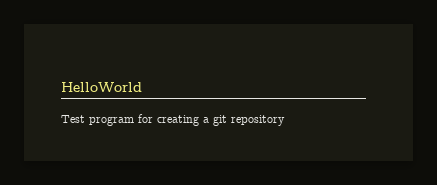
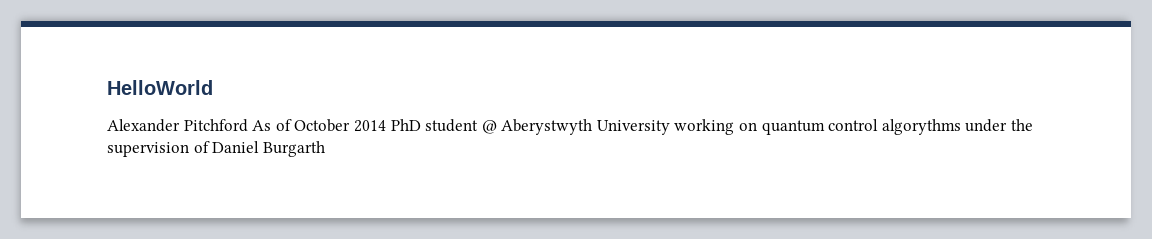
[61,114,285,126] Test program for creating a git repository -> [107,119,1034,135] [107,141,325,157] Alexander Pitchford As of October 2014 PhD student @ Aberystwyth University working on quantum control algorythms under the supervision of Daniel Burgarth

